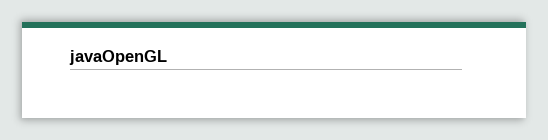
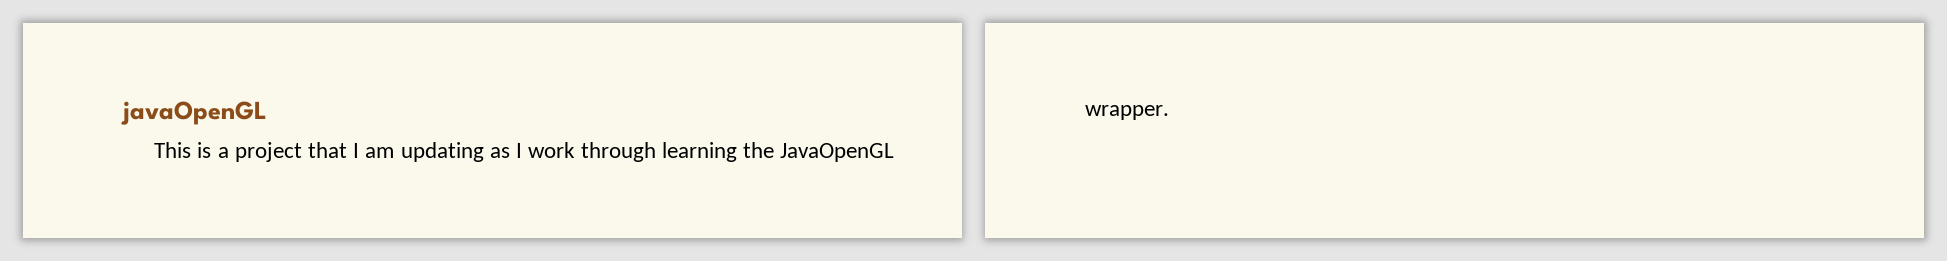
(167, 57) none -> [154,142,895,162] [1085,105,1169,120] // This is a project that I am updating as I work through learning the JavaOpenGL wrapper.

